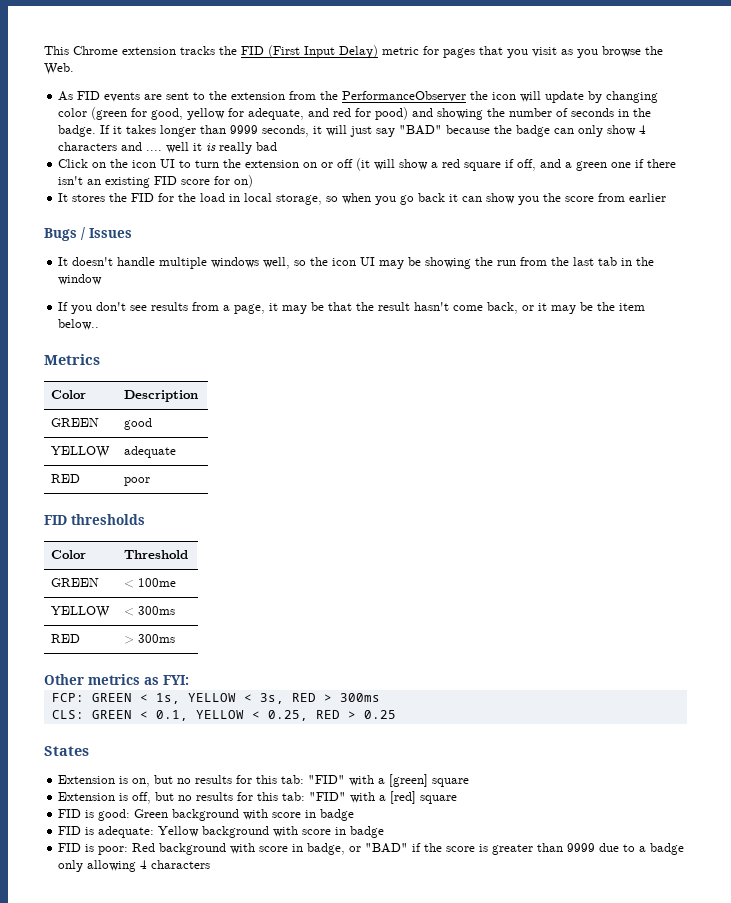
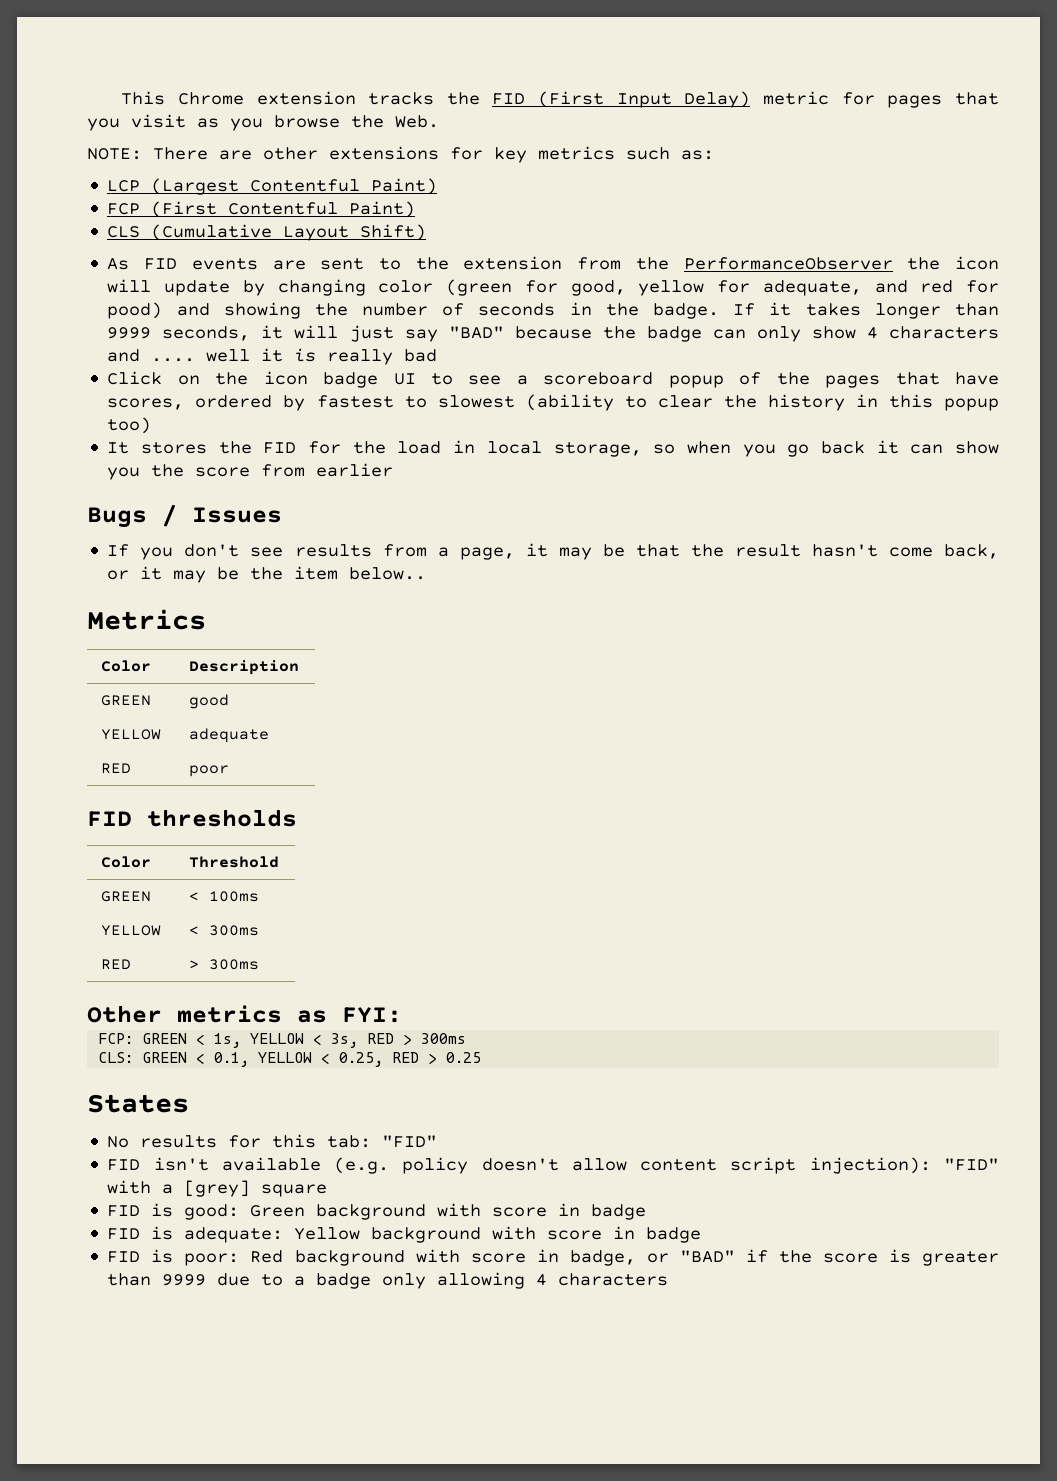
(74, 69) none -> [87,146,714,163] [107,178,438,195] [107,201,416,218] [107,224,427,241] // NOTE: There are other extensions for key metrics such as: // LCP (Largest Contentful Paint) // FCP (First Contentful Paint) // CLS (Cumulative Layout Shift)
(157, 164) none -> [323,372,379,388] badge
[195,158,677,171] [58,175,254,188] turn the extension on or off (it will show a red square if off, and a green one if there isn't an existing FID score for on) -> [468,372,1000,388] [107,394,999,411] [107,417,152,434] see a scoreboard popup of the pages that have scores, ordered by fastest to slowest (ability to clear the history in this popup too)
[58,257,655,269] [58,274,103,285] // It doesn't handle multiple windows well, so the icon UI may be showing the run from the last tab in the window -> (282, 515) none
[138,578,177,587] 100me -> [208,891,259,902] 100ms
[58,774,470,787] [58,791,417,804] Extension is on, but no results for this tab: "FID" with a [green] square // Extension is off, but no results for this tab: "FID" with a [red] -> [107,1134,438,1148] [107,1157,999,1174] [107,1180,251,1197] No results for this tab: "FID" // FID isn't available (e.g. policy doesn't allow content script injection): "FID" with a [grey]

